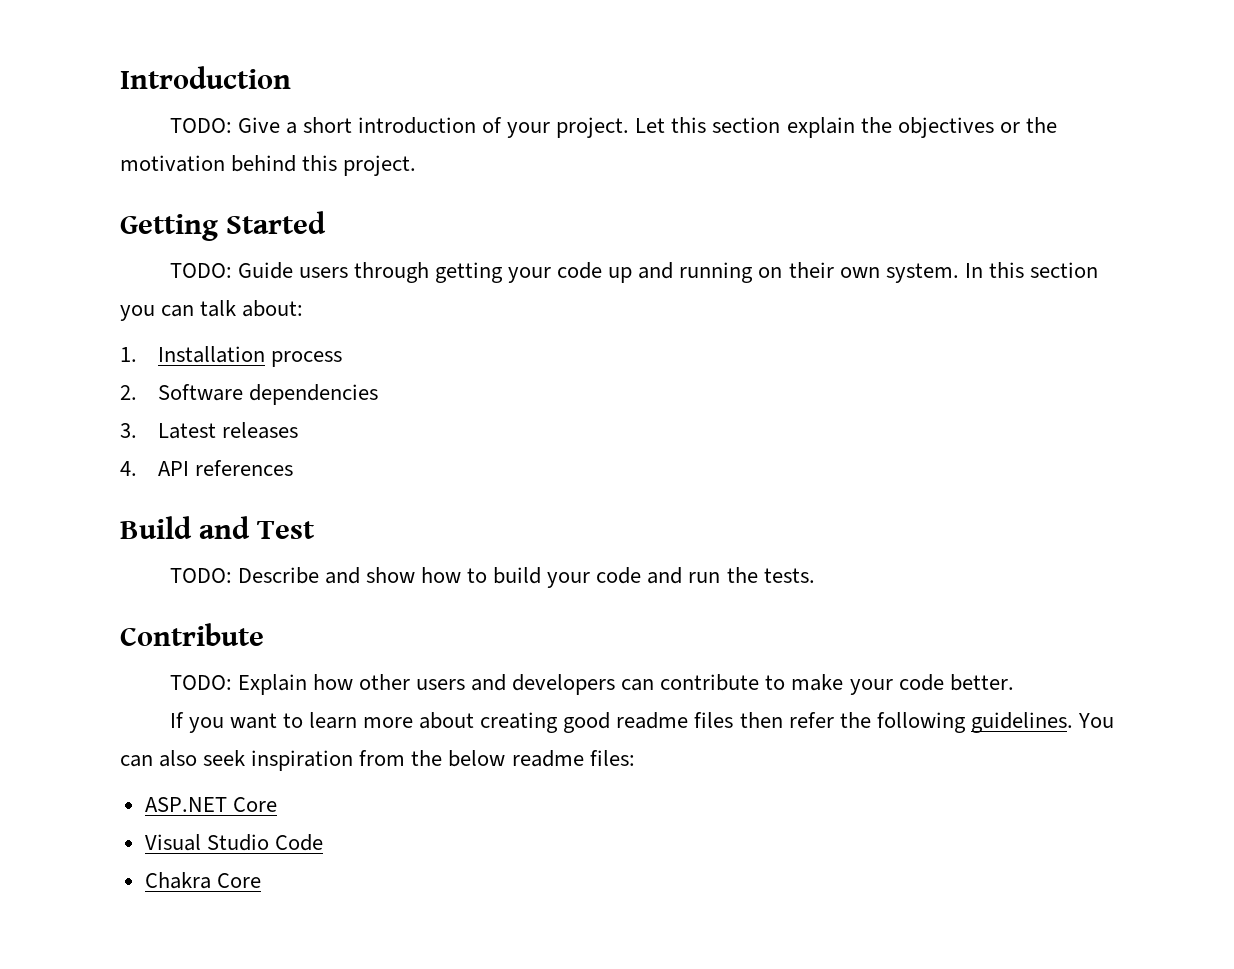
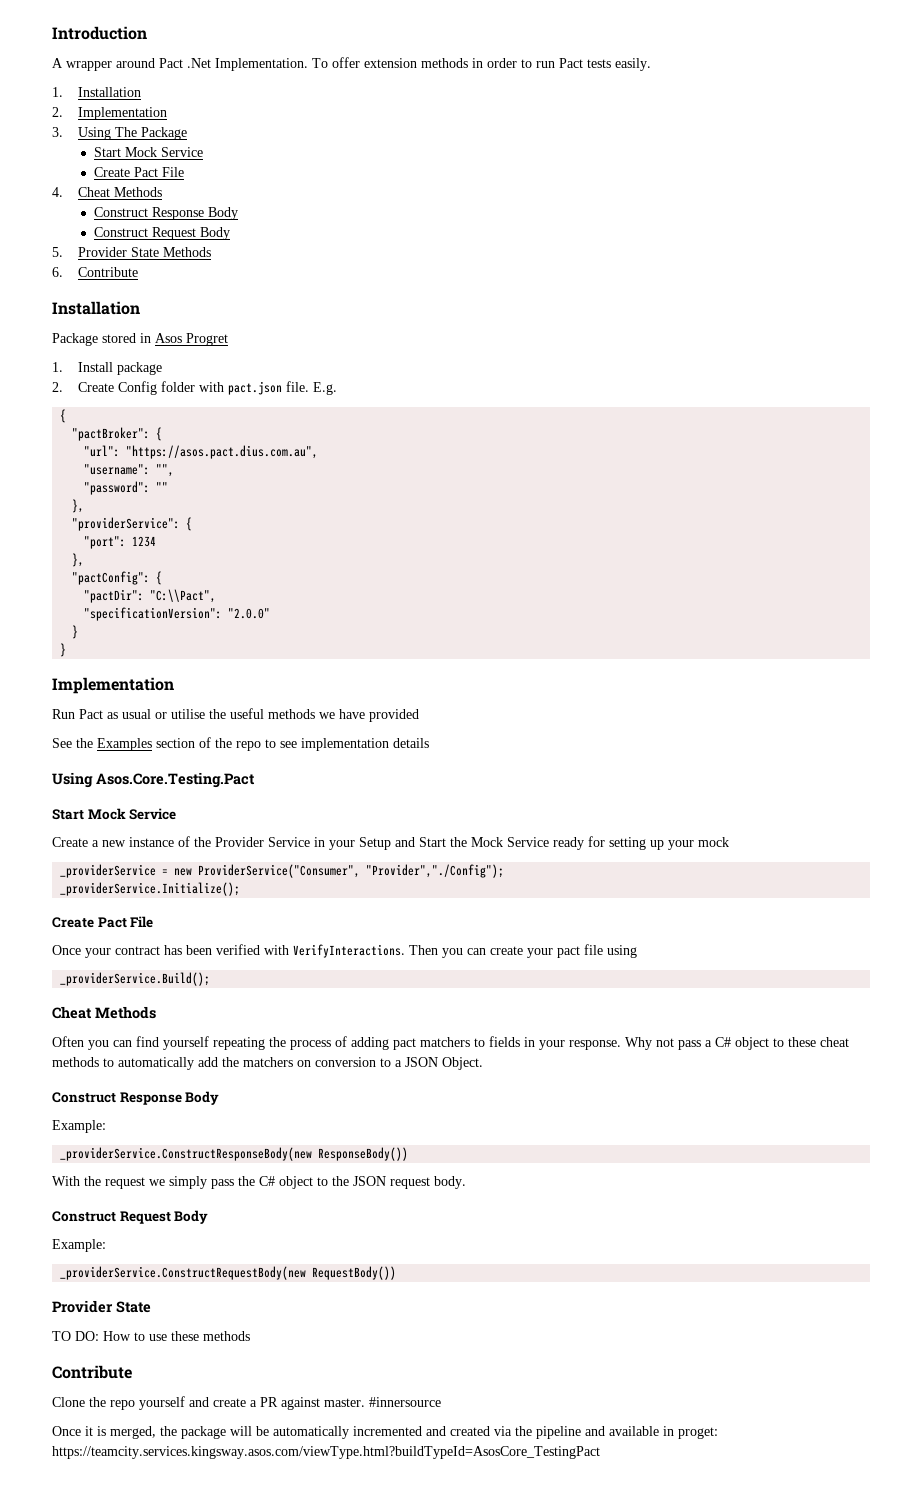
[169,117,1057,138] [120,155,417,176] [120,211,327,241] [169,262,1098,283] [120,300,304,321] TODO: Give a short introduction of your project. Let this section explain the objectives or the motivation behind this project. // Getting Started // TODO: Guide users through getting your code up and running on their own system. In this section you can talk about: -> [52,57,651,71] A wrapper around Pact .Net Implementation. To offer extension methods in order to run Pact tests easily.
[271,351,343,367] [120,384,379,405] process // 2. Software dependencies -> [52,107,168,120] // 2. Implementation
[158,422,299,439] [120,460,294,476] [120,516,316,539] [169,567,815,588] [120,623,264,646] [169,674,1014,695] [169,712,1114,733] [120,750,635,771] [144,797,277,812] [144,834,323,851] [144,872,261,889] Latest releases // 4. API references // Build and Test // TODO: Describe and show how to build your code and run the tests. // Contribute // TODO: Explain how other users and developers can contribute to make your code better. // If you want to learn more about creating good readme files then refer the following guidelines. You can also seek inspiration from the below readme files: // ASP.NET Core // Visual Studio Code // Chakra Core -> [78,127,188,140] [93,147,203,157] [93,167,184,177] [52,187,163,197] [93,207,238,220] [93,227,230,240] [52,247,212,257] [52,267,139,277] [52,301,140,315] [52,333,228,346] [52,362,163,375] [52,381,338,395] [60,409,67,423] [72,427,163,441] [84,445,319,459] [84,464,175,477] [84,481,169,495] [72,499,85,513] [72,517,193,531] [84,536,157,549] [72,553,85,567] [72,571,163,585] [84,589,217,603] [84,607,271,621] [72,625,79,639] [60,643,67,657] [52,677,174,694] [52,708,419,722] [52,737,429,751] [52,772,255,788] [52,808,177,820] [52,836,729,850] [60,864,505,878] [60,882,241,896] [52,916,154,928] [52,944,637,958] [60,972,211,986] [52,1006,156,1019] [52,1036,849,1050] [52,1057,483,1070] [52,1091,220,1105] [52,1120,106,1133] [60,1147,409,1161] [52,1176,466,1189] [52,1210,209,1224] [52,1239,106,1252] [60,1266,397,1280] [52,1300,151,1313] [52,1331,250,1341] [52,1365,132,1379] [52,1396,441,1410] [52,1426,718,1439] [52,1446,600,1459] Using The Package // Start Mock Service // Create Pact File // 4. Cheat Methods // Construct Response Body // Construct Request Body // 5. Provider State Methods // 6. Contribute // Installation // Package stored in Asos Progret // 1. Install package // 2. Create Config folder with pact.json file. E.g. // { // "pactBroker": { // "url": "https://asos.pact.dius.com.au", // "username": "", // "password": "" // }, // "providerService": { // "port": 1234 // }, // "pactConfig": { // "pactDir": "C:\\Pact", // "specificationVersion": "2.0.0" // } // } // Implementation // Run Pact as usual or utilise the useful methods we have provided // See the Examples section of the repo to see implementation details // Using Asos.Core.Testing.Pact // Start Mock Service // Create a new instance of the Provider Service in your Setup and Start the Mock Service ready for setting up your mock // _providerService = new ProviderService("Consumer", "Provider","./Config"); // _providerService.Initialize(); // Create Pact File // Once your contract has been verified with VerifyInteractions. Then you can create your pact file using // _providerService.Build(); // Cheat Methods // Often you can find yourself repeating the process of adding pact matchers to fields in your response. Why not pass a C# object to these cheat methods to automatically add the matchers on conversion to a JSON Object. // Construct Response Body // Example: // _providerService.ConstructResponseBody(new ResponseBody()) // With the request we simply pass the C# object to the JSON request body. // Construct Request Body // Example: // _providerService.ConstructRequestBody(new RequestBody()) // Provider State // TO DO: How to use these methods // Contribute // Clone the repo yourself and create a PR against master. #innersource // Once it is merged, the package will be automatically incremented and created via the pipeline and available in proget: https://teamcity.services.kingsway.asos.com/viewType.html?buildTypeId=AsosCore_TestingPact

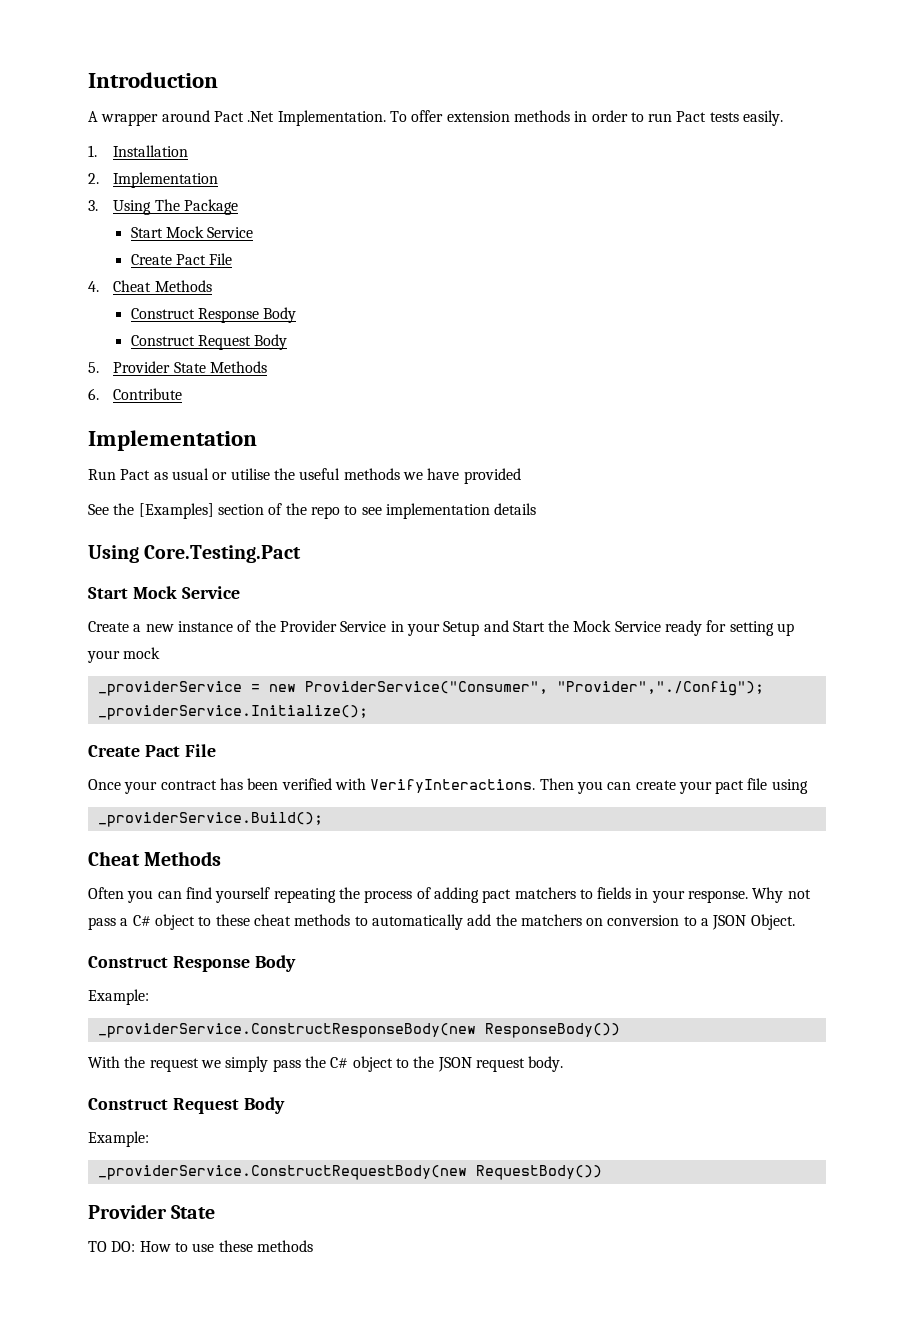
[52,301,140,315] [52,333,228,346] [52,362,163,375] [52,381,338,395] [60,409,67,423] [72,427,163,441] [84,445,319,459] [84,464,175,477] [84,481,169,495] [72,499,85,513] [72,517,193,531] [84,536,157,549] [72,553,85,567] [72,571,163,585] [84,589,217,603] [84,607,271,621] [72,625,79,639] [60,643,67,657] // Installation // Package stored in Asos Progret // 1. Install package // 2. Create Config folder with pact.json file. E.g. // { // "pactBroker": { // "url": "https://asos.pact.dius.com.au", // "username": "", // "password": "" // }, // "providerService": { // "port": 1234 // }, // "pactConfig": { // "pactDir": "C:\\Pact", // "specificationVersion": "2.0.0" // } // } -> (183, 394) none
[97,738,152,751] Examples -> [138,503,214,519] [Examples]
[96,772,255,788] Asos.Core.Testing.Pact -> [144,545,302,563] Core.Testing.Pact
[52,1365,132,1379] [52,1396,441,1410] [52,1426,718,1439] [52,1446,600,1459] // Contribute // Clone the repo yourself and create a PR against master. #innersource // Once it is merged, the package will be automatically incremented and created via the pipeline and available in proget: https://teamcity.services.kingsway.asos.com/viewType.html?buildTypeId=AsosCore_TestingPact -> (313, 1246) none

